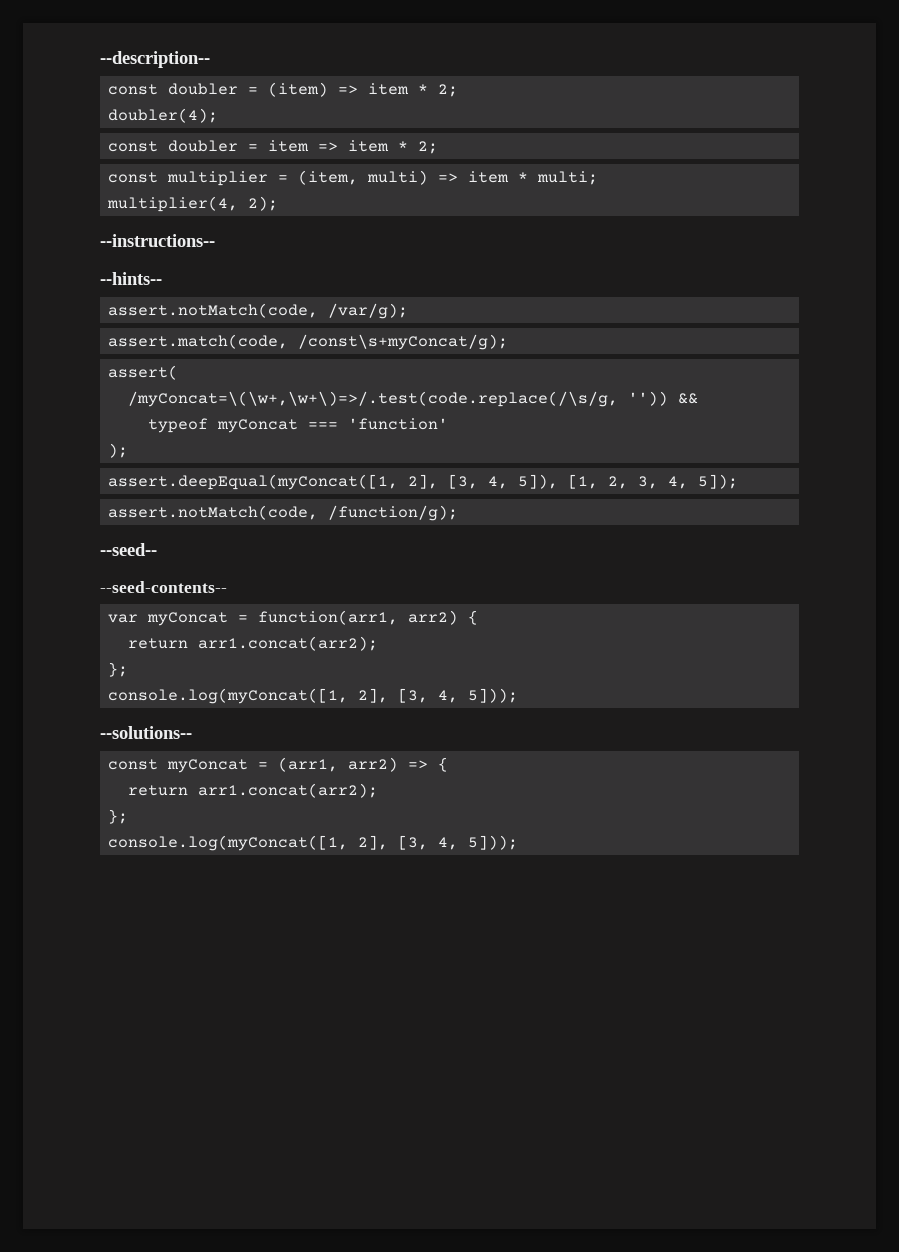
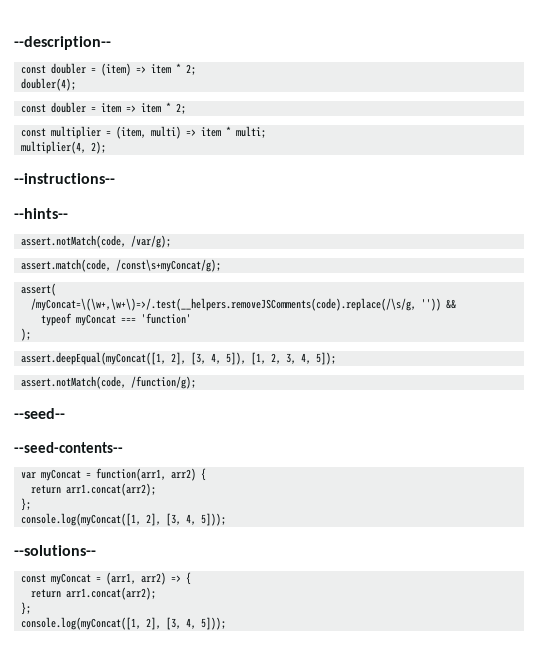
[128,391,619,407] /myConcat=\(\w+,\w+\)=>/.test(code.replace(/\s/g, -> [30,298,416,311] /myConcat=\(\w+,\w+\)=>/.test(__helpers.removeJSComments(code).replace(/\s/g,

